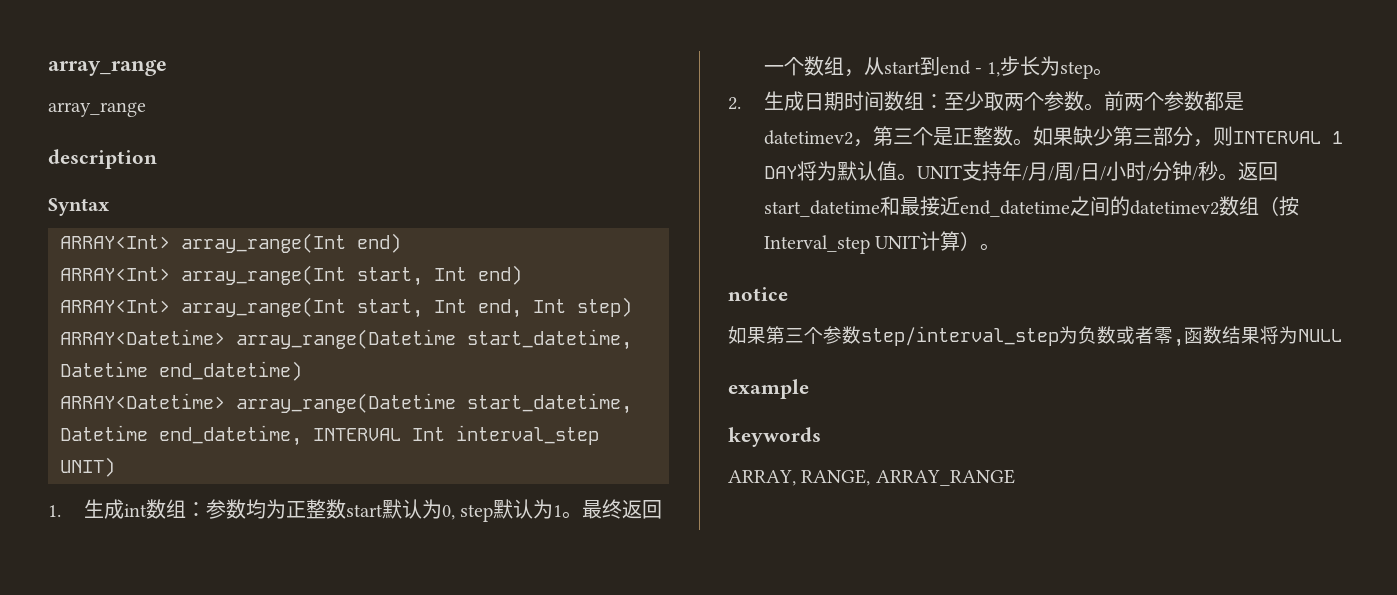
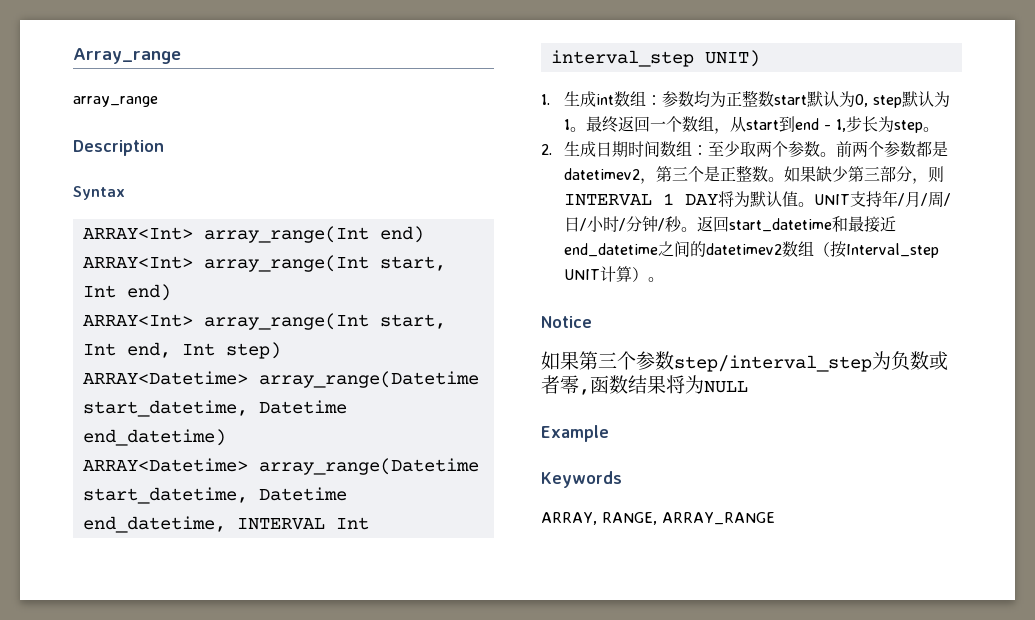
[48,59,167,76] [48,102,146,117] [48,149,157,169] array_range // array_range // description -> [73,48,181,64] [73,96,158,107] [73,140,164,156] Array_range // array_range // Description
[728,287,788,301] notice -> [541,316,592,328] Notice
[728,379,809,399] [728,427,821,447] example // keywords -> [541,425,609,442] [541,471,622,488] Example // Keywords

